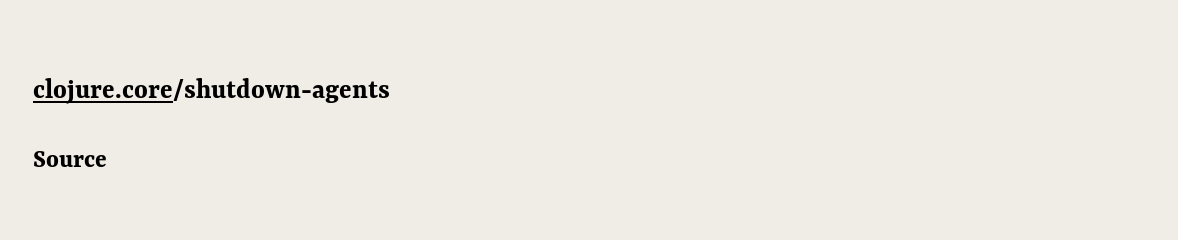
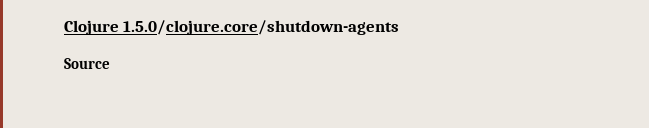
[33,78,390,104] clojure.core/shutdown-agents -> [64,20,400,35] Clojure 1.5.0/clojure.core/shutdown-agents

